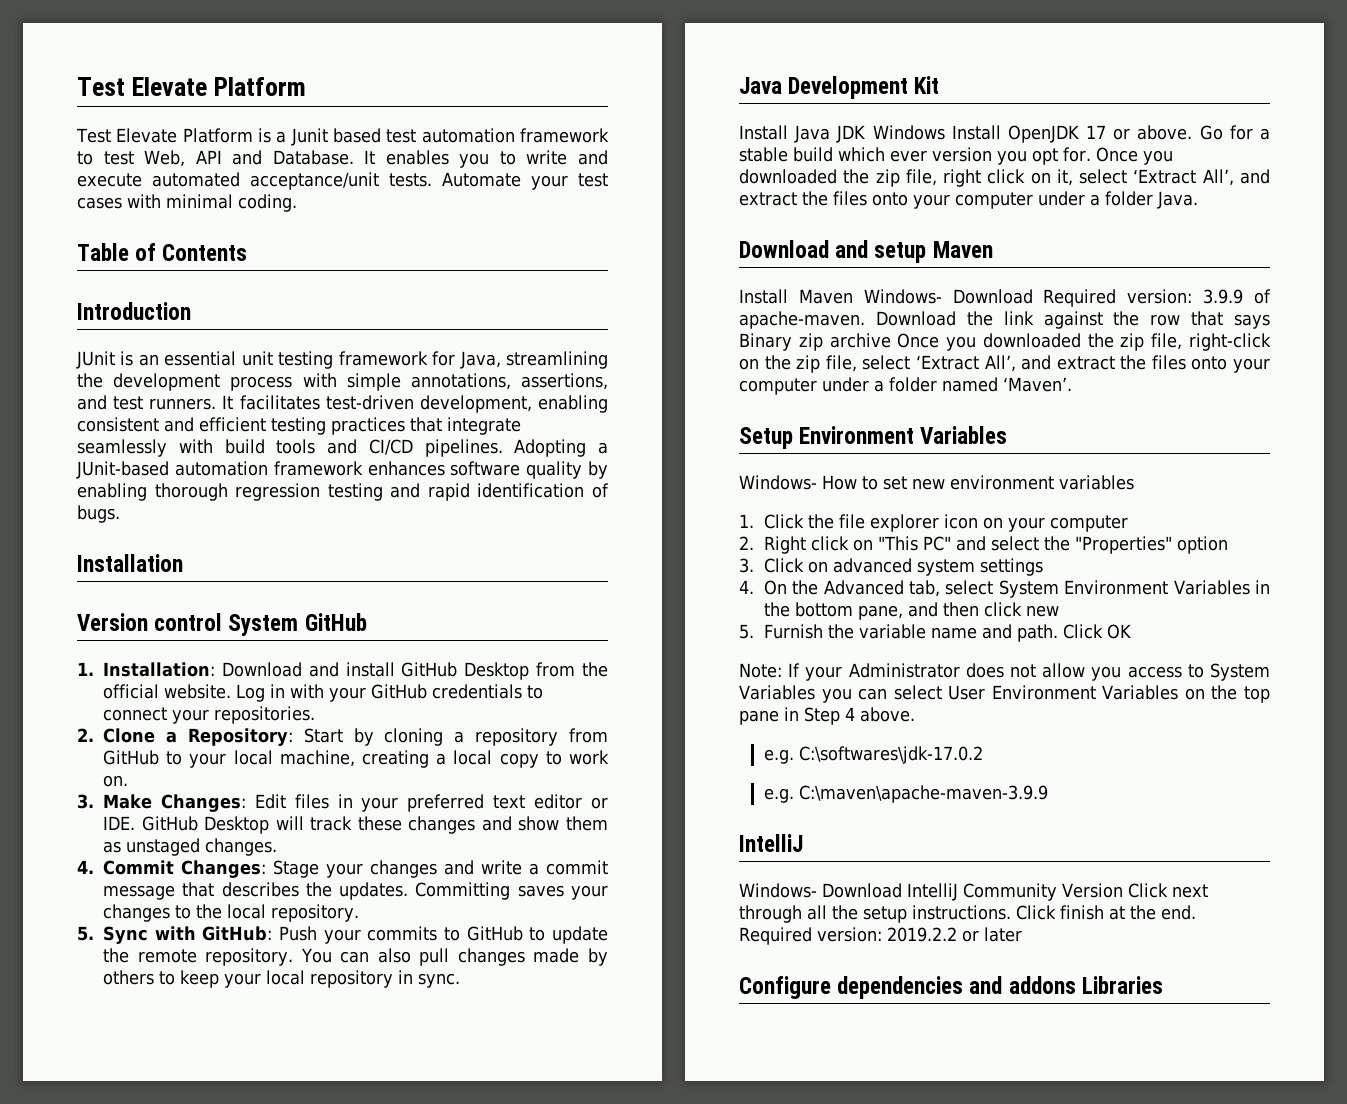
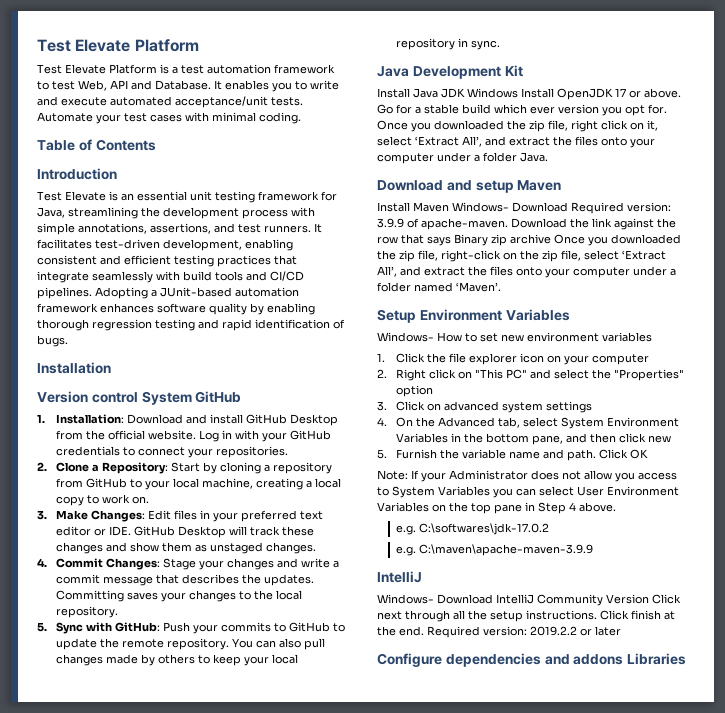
[290,128,381,146] Junit based -> (178, 70) none
[76,351,115,369] JUnit -> [37,191,106,201] Test Elevate

